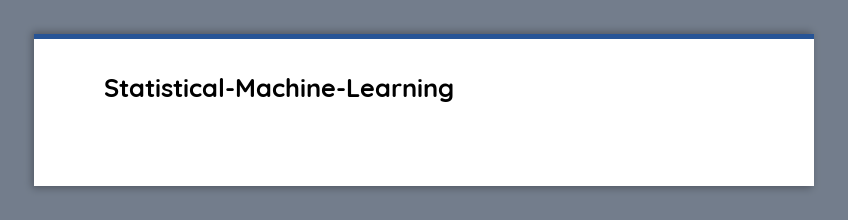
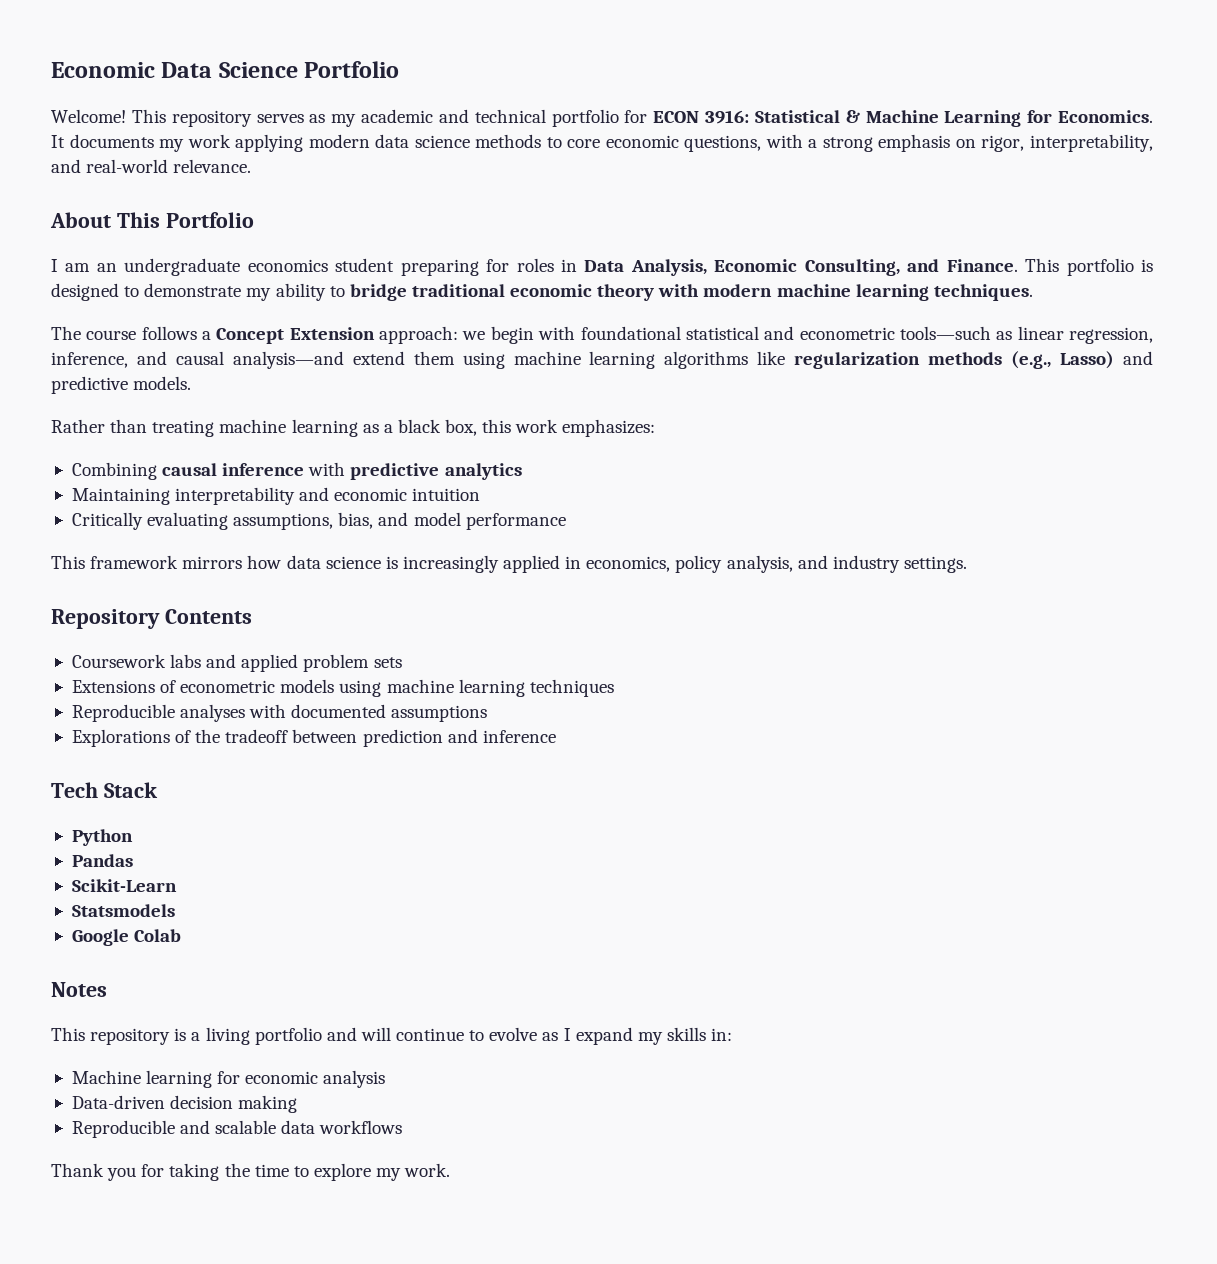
[104,78,454,102] Statistical-Machine-Learning -> [51,61,400,78] [51,109,1154,127] [51,134,1153,152] [51,159,252,173] [50,212,254,228] [51,258,1153,276] [51,283,1033,301] [51,326,1154,344] [51,351,1153,369] [51,376,192,394] [51,419,656,437] [71,462,522,480] [71,487,481,505] [71,512,566,530] [51,555,967,573] [51,609,252,629] [71,654,402,672] [71,679,614,697] [71,704,488,722] [71,729,556,747] [51,782,158,798] [71,829,133,846] [71,854,133,867] [71,879,177,892] [71,904,175,917] [71,929,182,946] [51,982,107,997] [51,1027,733,1045] [71,1070,386,1088] [71,1095,298,1113] [71,1120,403,1138] [51,1163,451,1181] Economic Data Science Portfolio // Welcome! This repository serves as my academic and technical portfolio for ECON 3916: Statistical & Machine Learning for Economics. It documents my work applying modern data science methods to core economic questions, with a strong emphasis on rigor, interpretability, and real-world relevance. // About This Portfolio // I am an undergraduate economics student preparing for roles in Data Analysis, Economic Consulting, and Finance. This portfolio is designed to demonstrate my ability to bridge traditional economic theory with modern machine learning techniques. // The course follows a Concept Extension approach: we begin with foundational statistical and econometric tools—such as linear regression, inference, and causal analysis—and extend them using machine learning algorithms like regularization methods (e.g., Lasso) and predictive models. // Rather than treating machine learning as a black box, this work emphasizes: // Combining causal inference with predictive analytics // Maintaining interpretability and economic intuition // Critically evaluating assumptions, bias, and model performance // This framework mirrors how data science is increasingly applied in economics, policy analysis, and industry settings. // Repository Contents // Coursework labs and applied problem sets // Extensions of econometric models using machine learning techniques // Reproducible analyses with documented assumptions // Explorations of the tradeoff between prediction and inference // Tech Stack // Python // Pandas // Scikit-Learn // Statsmodels // Google Colab // Notes // This repository is a living portfolio and will continue to evolve as I expand my skills in: // Machine learning for economic analysis // Data-driven decision making // Reproducible and scalable data workflows // Thank you for taking the time to explore my work.

